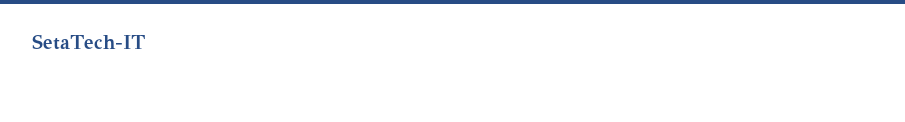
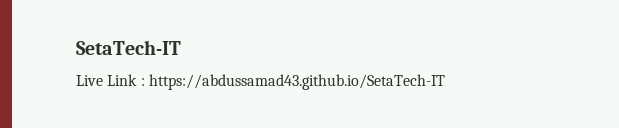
(145, 42) none -> [76,74,445,90] // Live Link : https://abdussamad43.github.io/SetaTech-IT

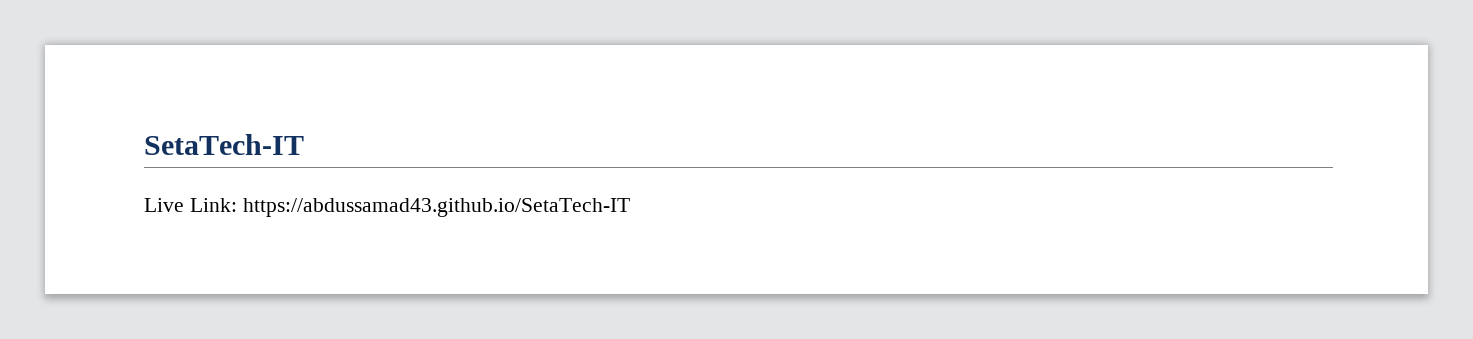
[107,74,145,86] Link : -> [189,198,237,212] Link:

